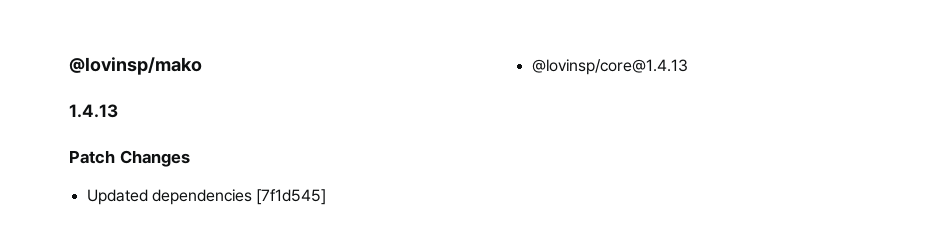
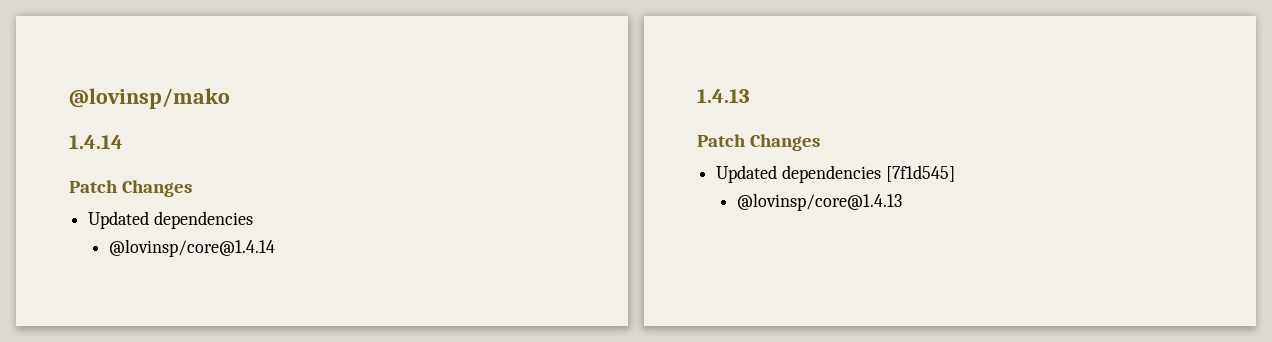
(202, 66) none -> [69,135,123,149] [69,180,193,197] [88,211,253,229] [108,239,275,257] // 1.4.14 // Patch Changes // Updated dependencies // @lovinsp/core@1.4.14

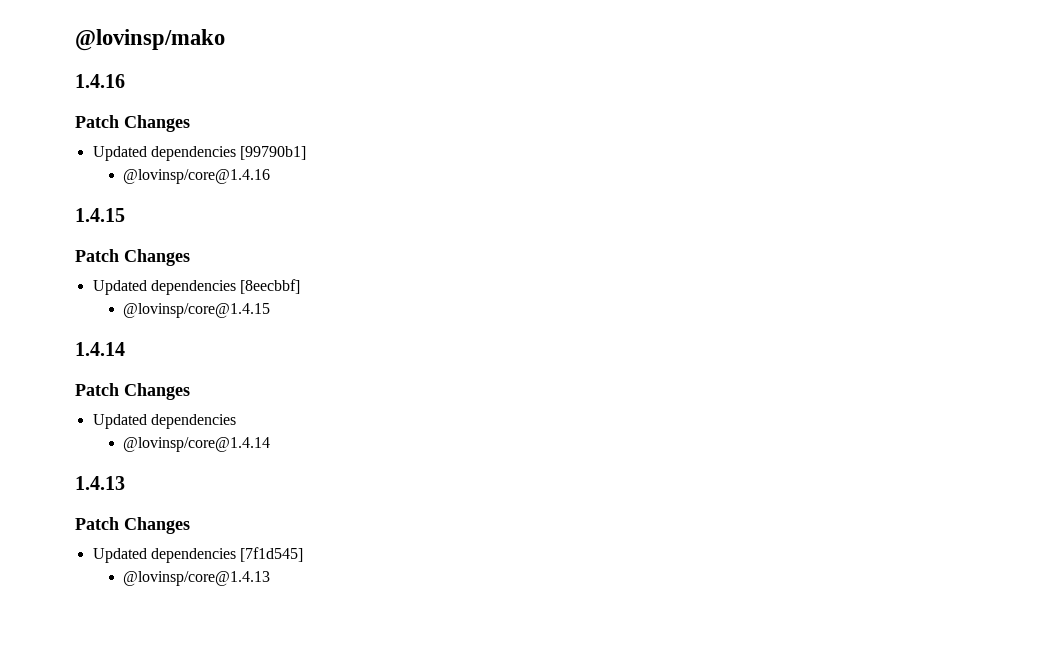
(230, 98) none -> [75,74,125,88] [75,115,190,132] [92,146,307,161] [123,169,271,184] [75,208,125,222] [75,249,190,266] [92,279,301,295] [123,303,271,318] // 1.4.16 // Patch Changes // Updated dependencies [99790b1] // @lovinsp/core@1.4.16 // 1.4.15 // Patch Changes // Updated dependencies [8eecbbf] // @lovinsp/core@1.4.15

